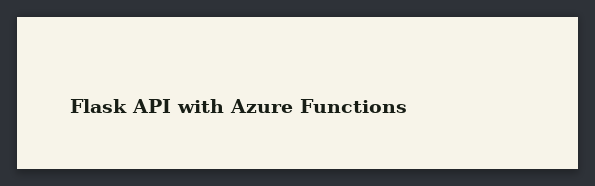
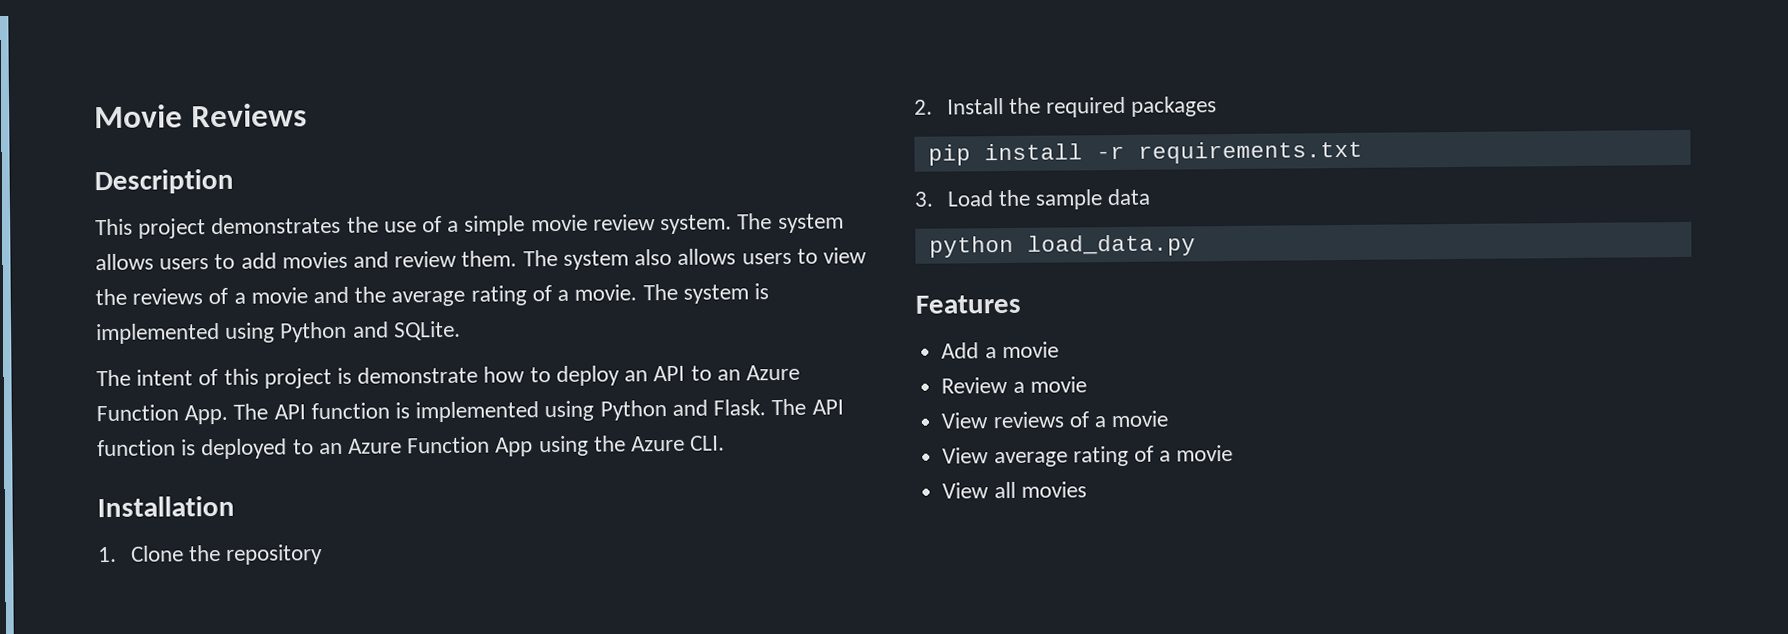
[70,99,407,113] Flask API with Azure Functions -> [94,103,307,129] [94,168,234,195] [95,213,844,239] [95,247,867,271] [95,283,769,307] [96,320,461,345] [96,364,800,389] [96,398,844,425] [97,435,726,460] [97,495,235,518] [98,544,324,565] [914,96,1218,118] [927,140,1363,166] [914,188,1152,210] [928,234,1196,258] [915,294,1021,314] [941,341,1059,359] [941,376,1087,394] [941,410,1169,429] [942,444,1234,468] [942,481,1087,499] Movie Reviews // Description // This project demonstrates the use of a simple movie review system. The system allows users to add movies and review them. The system also allows users to view the reviews of a movie and the average rating of a movie. The system is implemented using Python and SQLite. // The intent of this project is demonstrate how to deploy an API to an Azure Function App. The API function is implemented using Python and Flask. The API function is deployed to an Azure Function App using the Azure CLI. // Installation // 1. Clone the repository // 2. Install the required packages // pip install -r requirements.txt // 3. Load the sample data // python load_data.py // Features // Add a movie // Review a movie // View reviews of a movie // View average rating of a movie // View all movies

